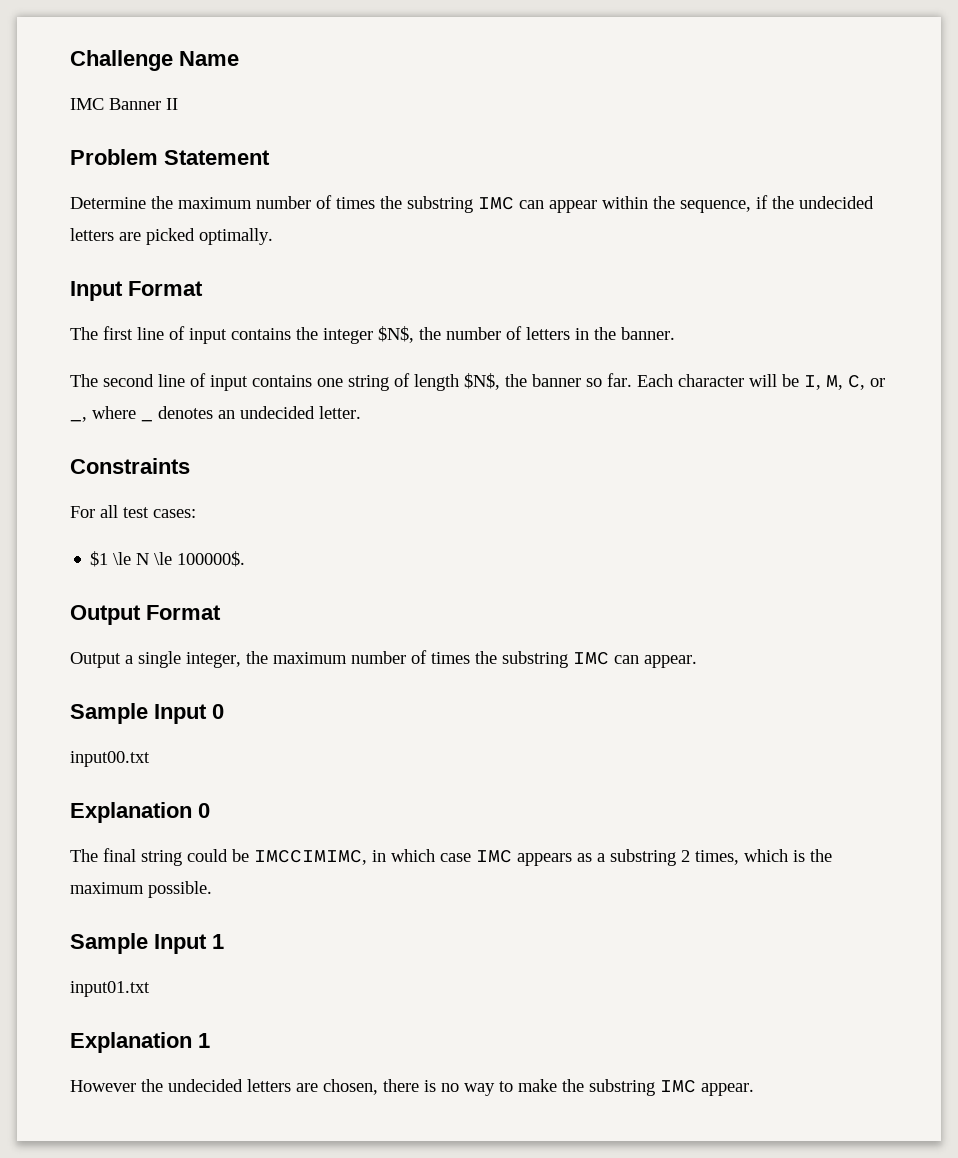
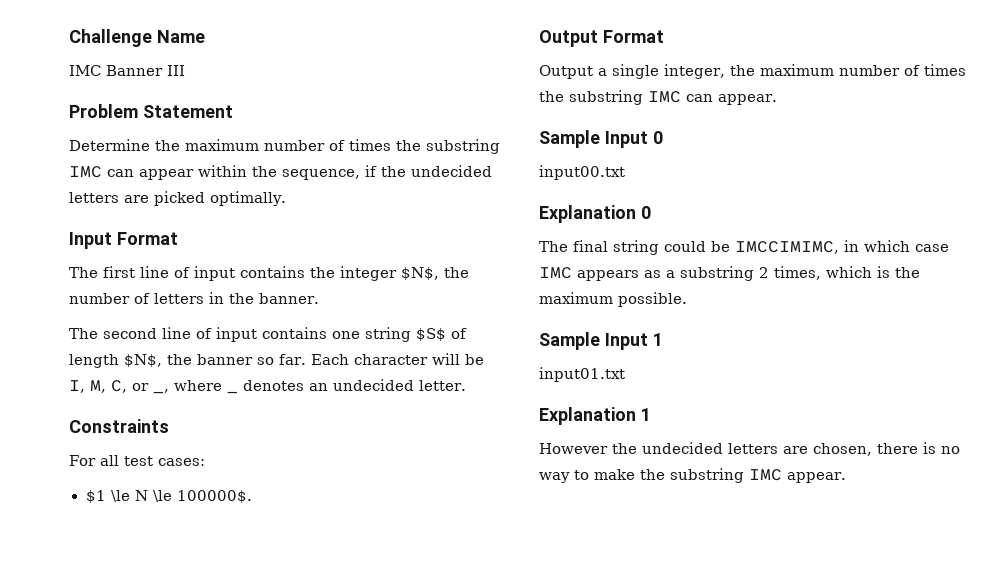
[166,98,178,110] II -> [167,65,185,76] III
(389, 383) none -> [416,328,446,341] $S$

